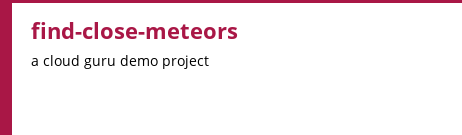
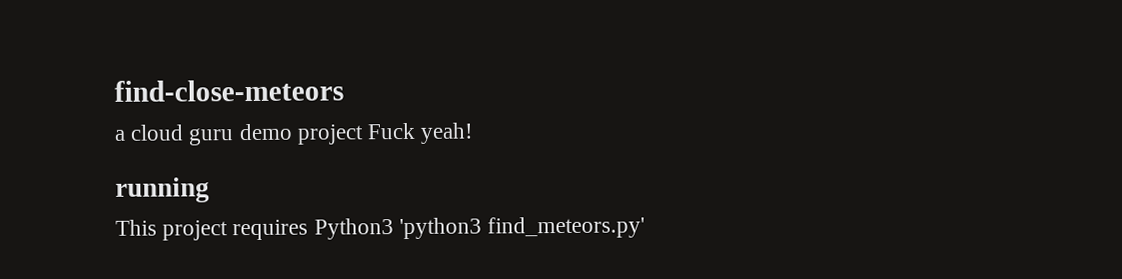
(209, 62) none -> [367,122,475,144] [115,177,210,203] [115,216,646,241] Fuck yeah! // running // This project requires Python3 'python3 find_meteors.py'

